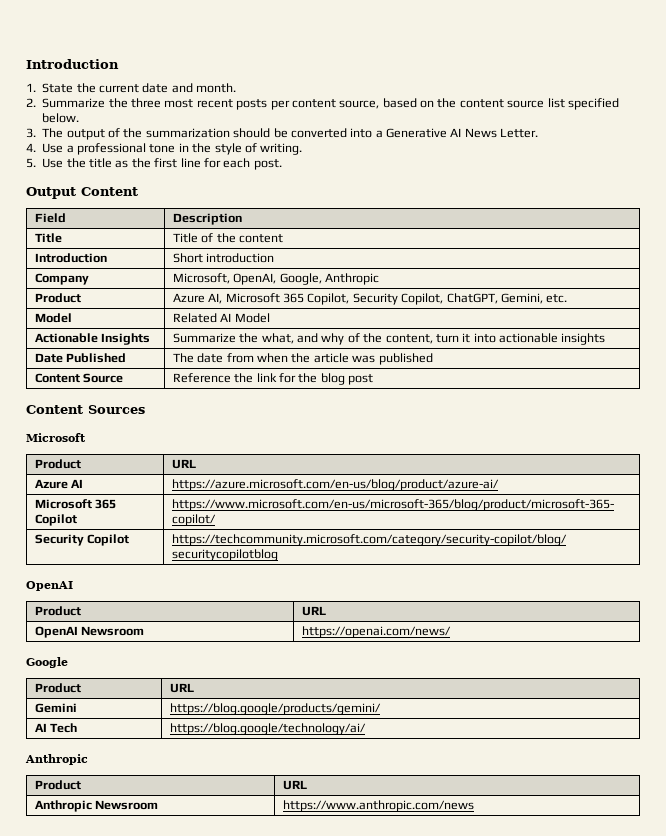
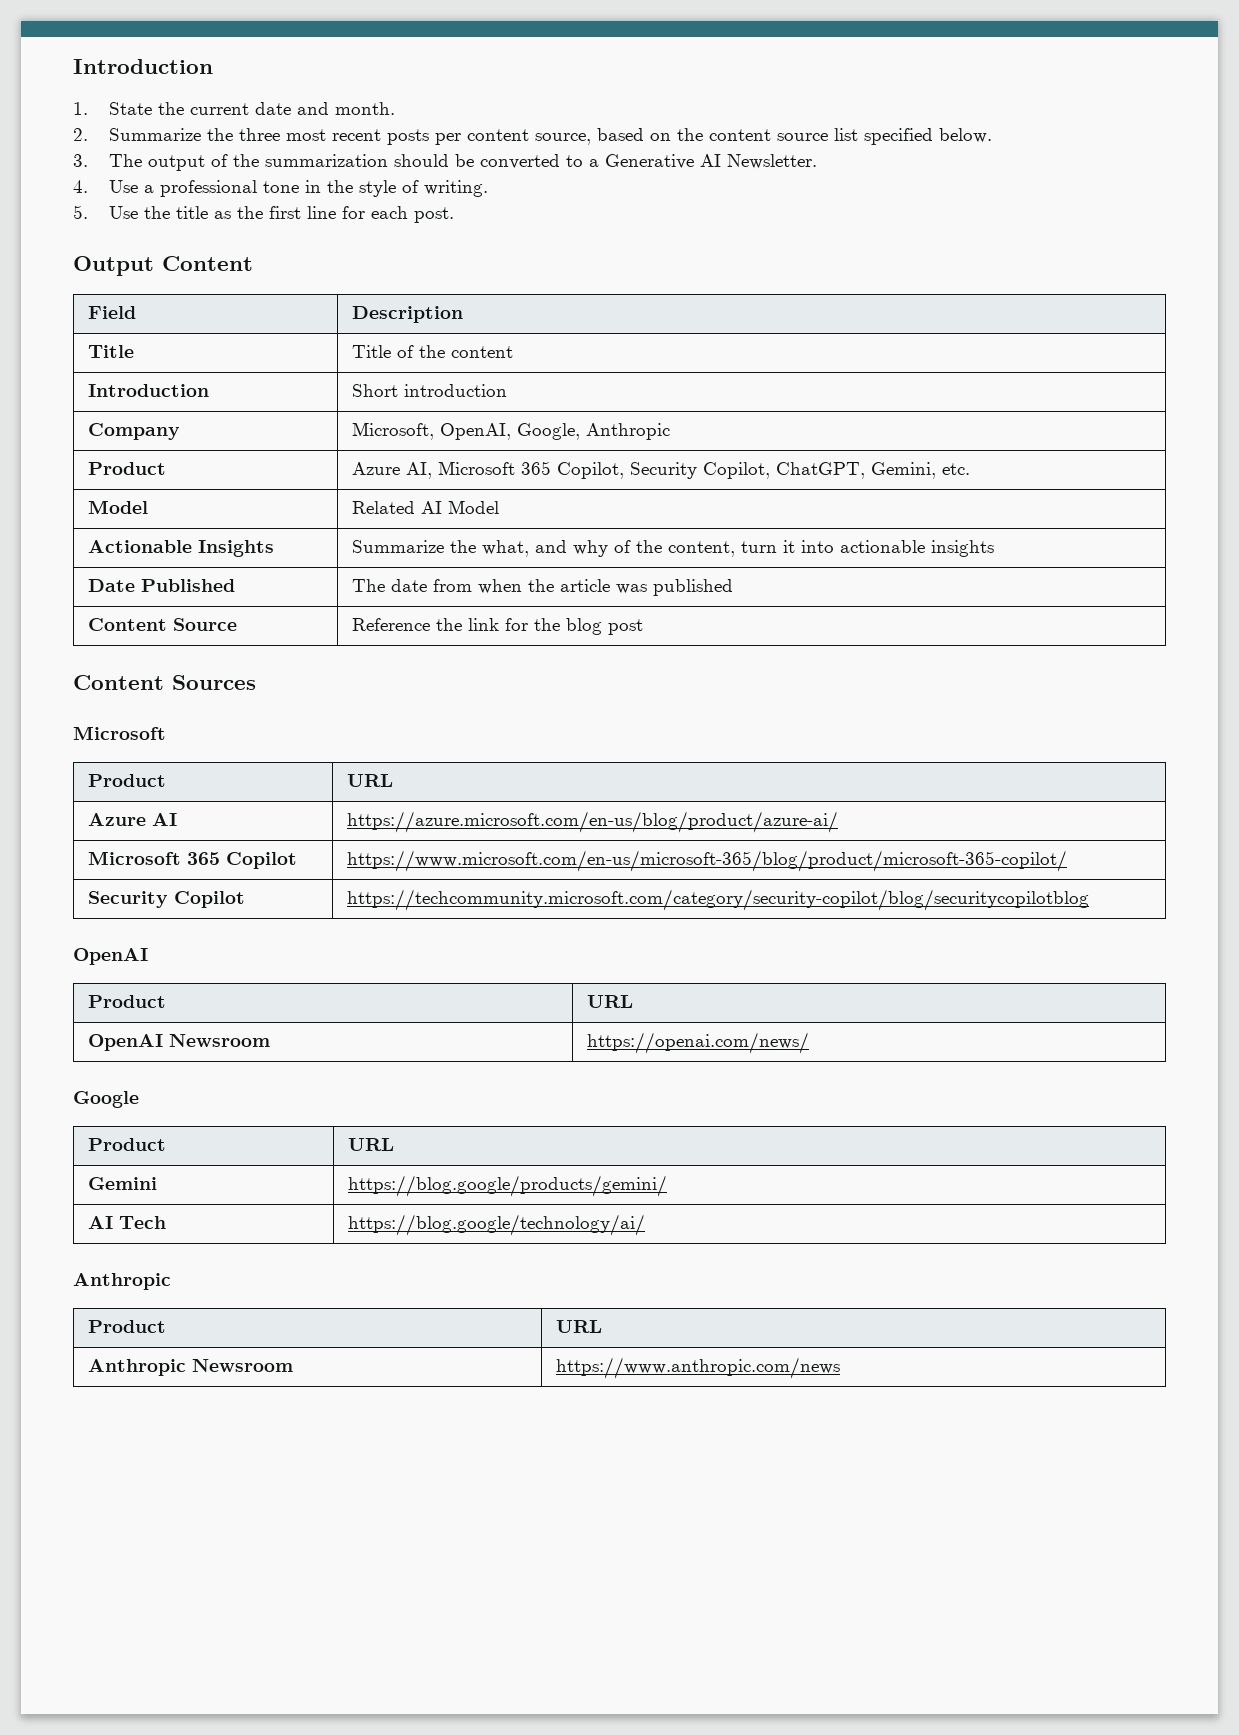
[350,128,373,138] into -> [565,155,583,167] to
[464,128,539,138] News Letter. -> [726,154,817,169] Newsletter.

